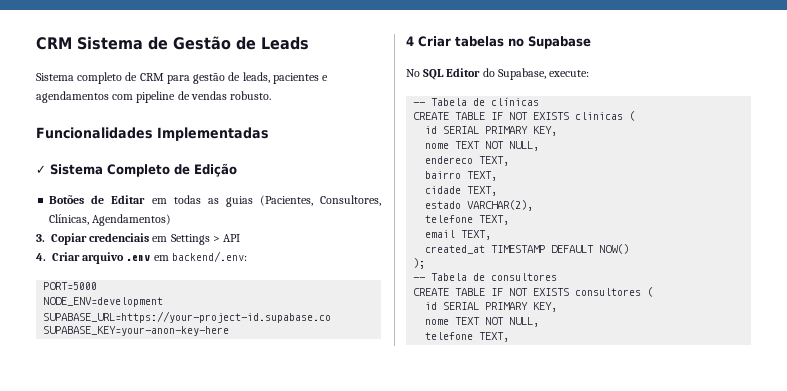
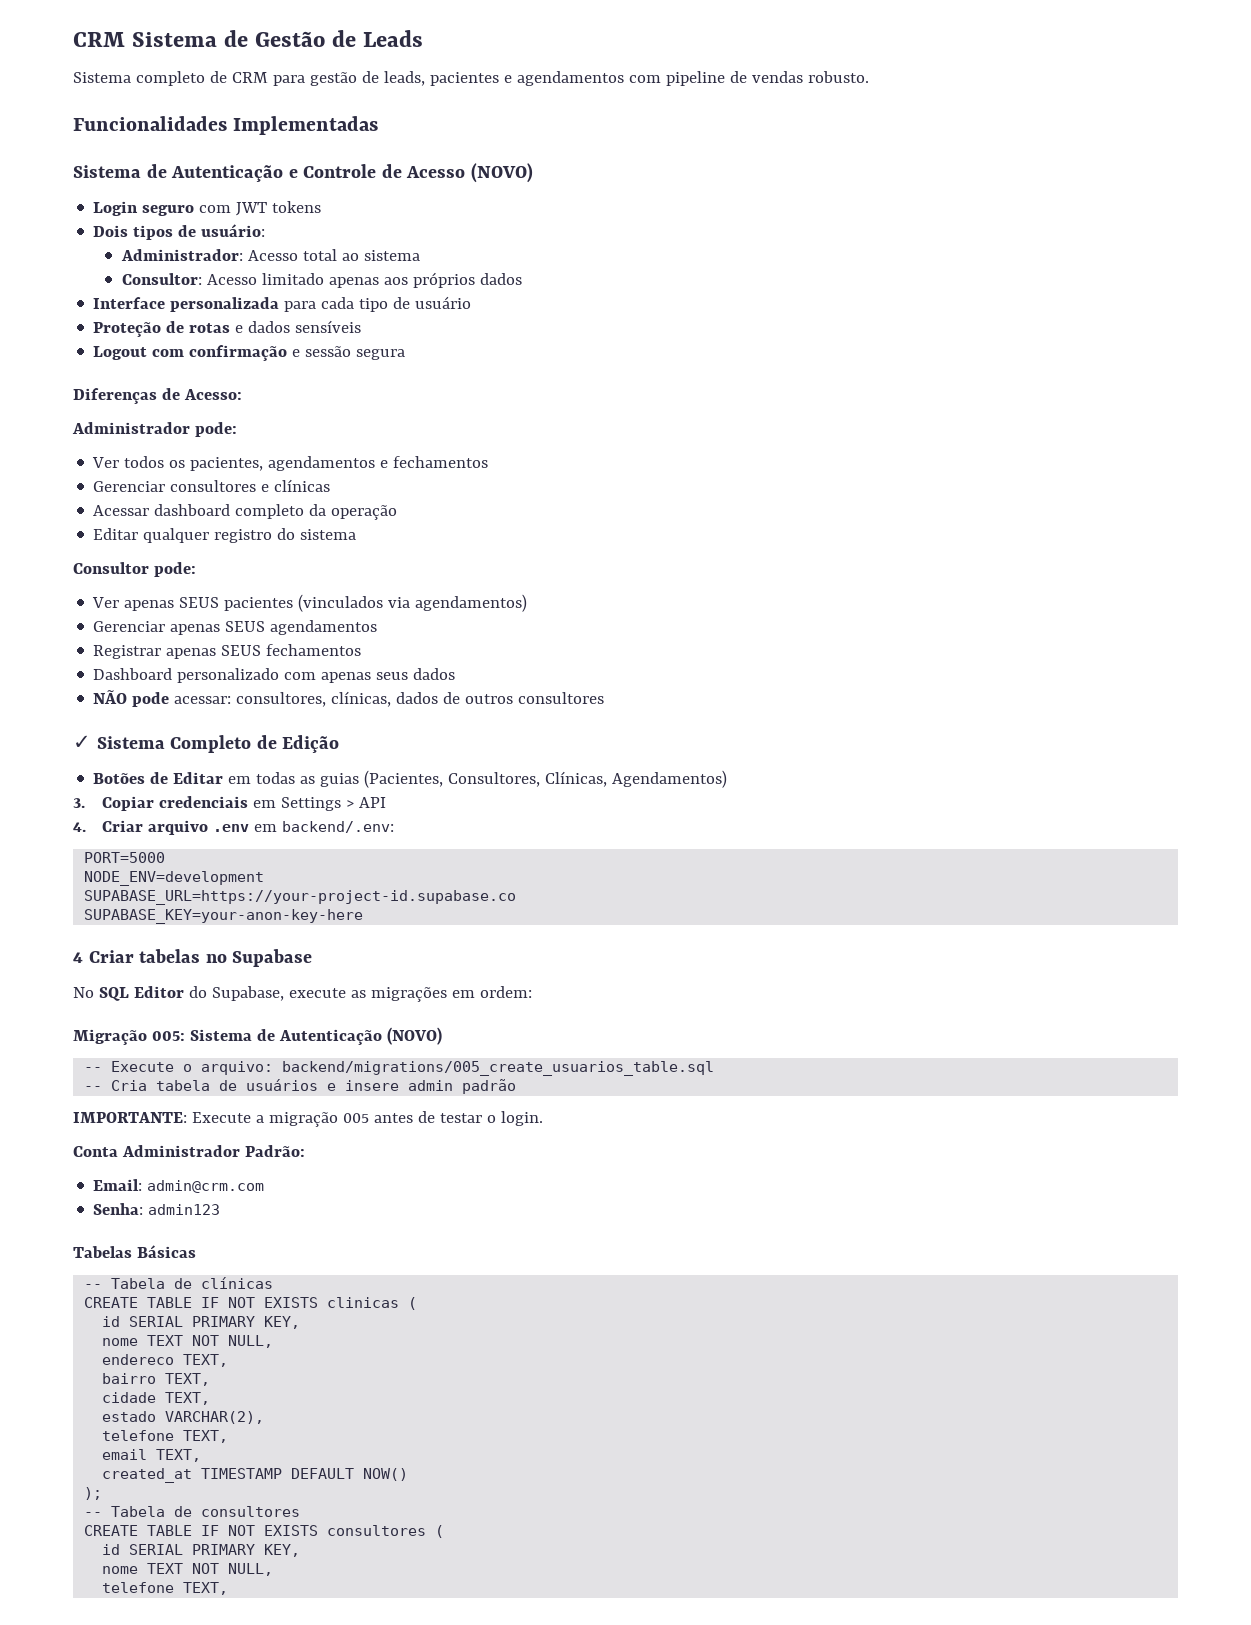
(269, 134) none -> [73,163,533,183] [93,201,322,216] [93,224,266,240] [120,249,420,261] [121,272,522,288] [93,296,472,312] [93,320,362,337] [93,345,406,361] [73,388,242,404] [72,422,237,437] [92,456,489,471] [93,479,331,492] [93,504,398,520] [93,528,357,543] [73,562,196,577] [92,594,528,612] [93,620,378,635] [93,644,362,659] [93,668,456,683] [93,690,605,707] // Sistema de Autenticação e Controle de Acesso (NOVO) // Login seguro com JWT tokens // Dois tipos de usuário: // Administrador: Acesso total ao sistema // Consultor: Acesso limitado apenas aos próprios dados // Interface personalizada para cada tipo de usuário // Proteção de rotas e dados sensíveis // Logout com confirmação e sessão segura // Diferenças de Acesso: // Administrador pode: // Ver todos os pacientes, agendamentos e fechamentos // Gerenciar consultores e clínicas // Acessar dashboard completo da operação // Editar qualquer registro do sistema // Consultor pode: // Ver apenas SEUS pacientes (vinculados via agendamentos) // Gerenciar apenas SEUS agendamentos // Registrar apenas SEUS fechamentos // Dashboard personalizado com apenas seus dados // NÃO pode acessar: consultores, clínicas, dados de outros consultores
[549,70,590,77] execute: -> [288,986,532,1002] [73,1027,442,1045] [84,1061,715,1076] [84,1079,517,1094] [73,1111,543,1127] [73,1145,305,1157] [93,1179,265,1193] [93,1203,221,1215] [73,1245,196,1258] execute as migrações em ordem: // Migração 005: Sistema de Autenticação (NOVO) // -- Execute o arquivo: backend/migrations/005_create_usuarios_table.sql // -- Cria tabela de usuários e insere admin padrão // IMPORTANTE: Execute a migração 005 antes de testar o login. // Conta Administrador Padrão: // Email: admin@crm.com // Senha: admin123 // Tabelas Básicas

